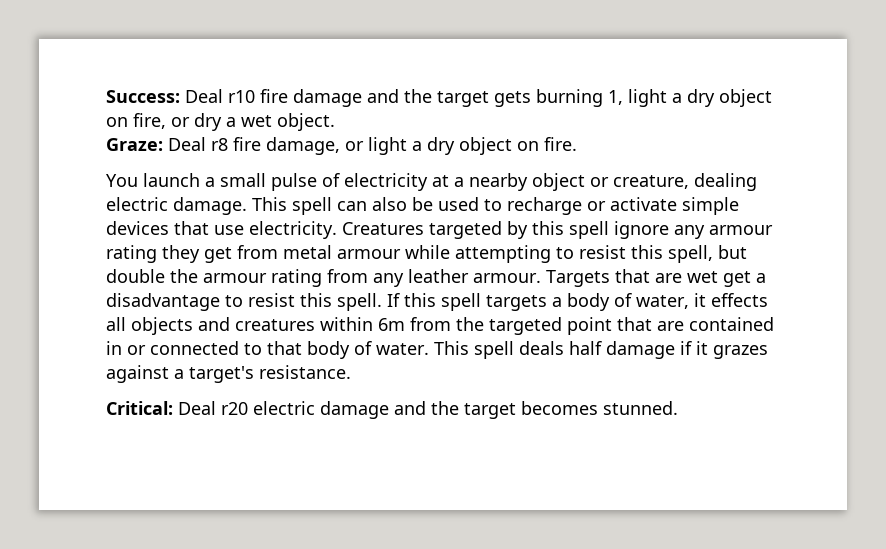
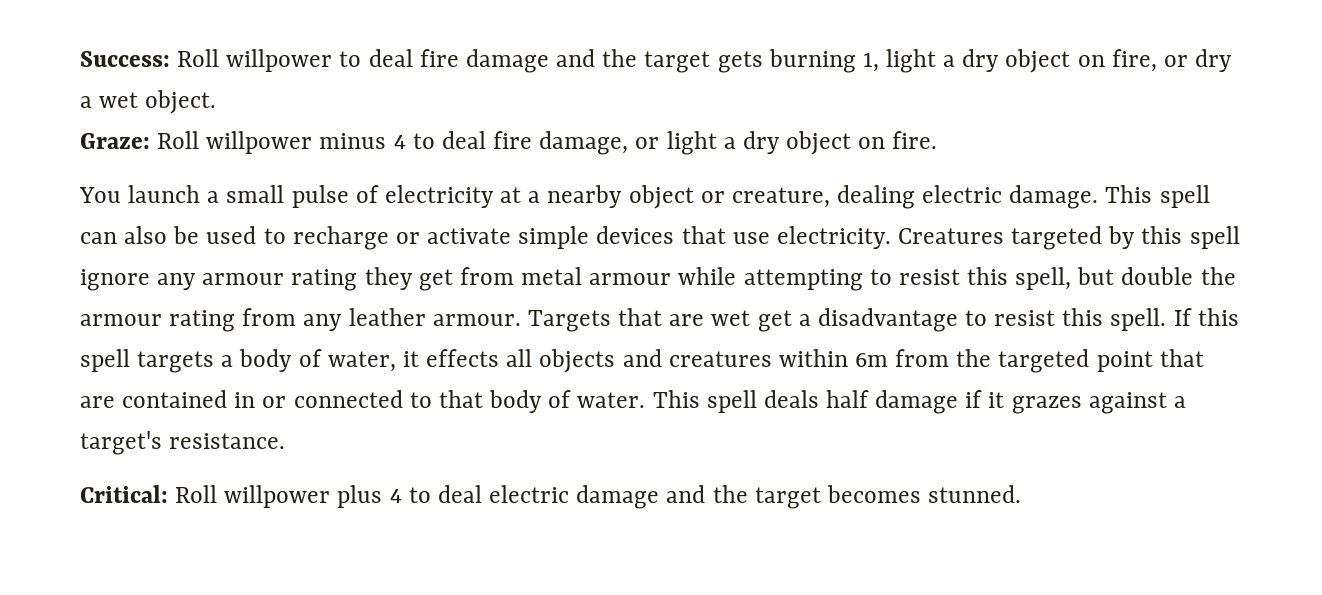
[185,89,255,103] Deal r10 -> [177,49,413,72] Roll willpower to deal
[168,137,228,151] Deal r8 -> [157,131,486,154] Roll willpower minus 4 to deal
[178,401,248,415] Deal r20 -> [175,485,482,508] Roll willpower plus 4 to deal

